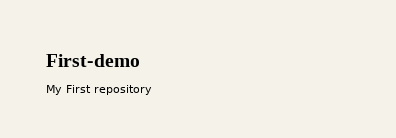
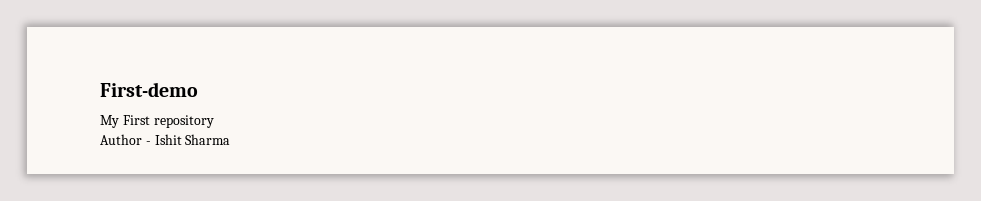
(152, 90) none -> [100,134,231,145] // Author - Ishit Sharma

